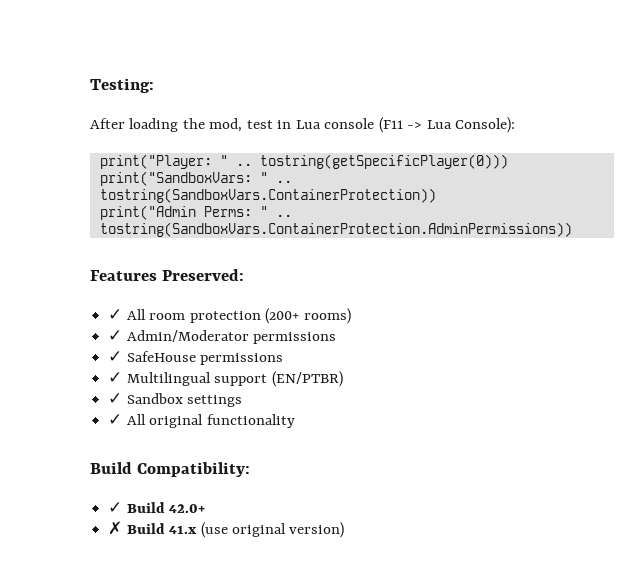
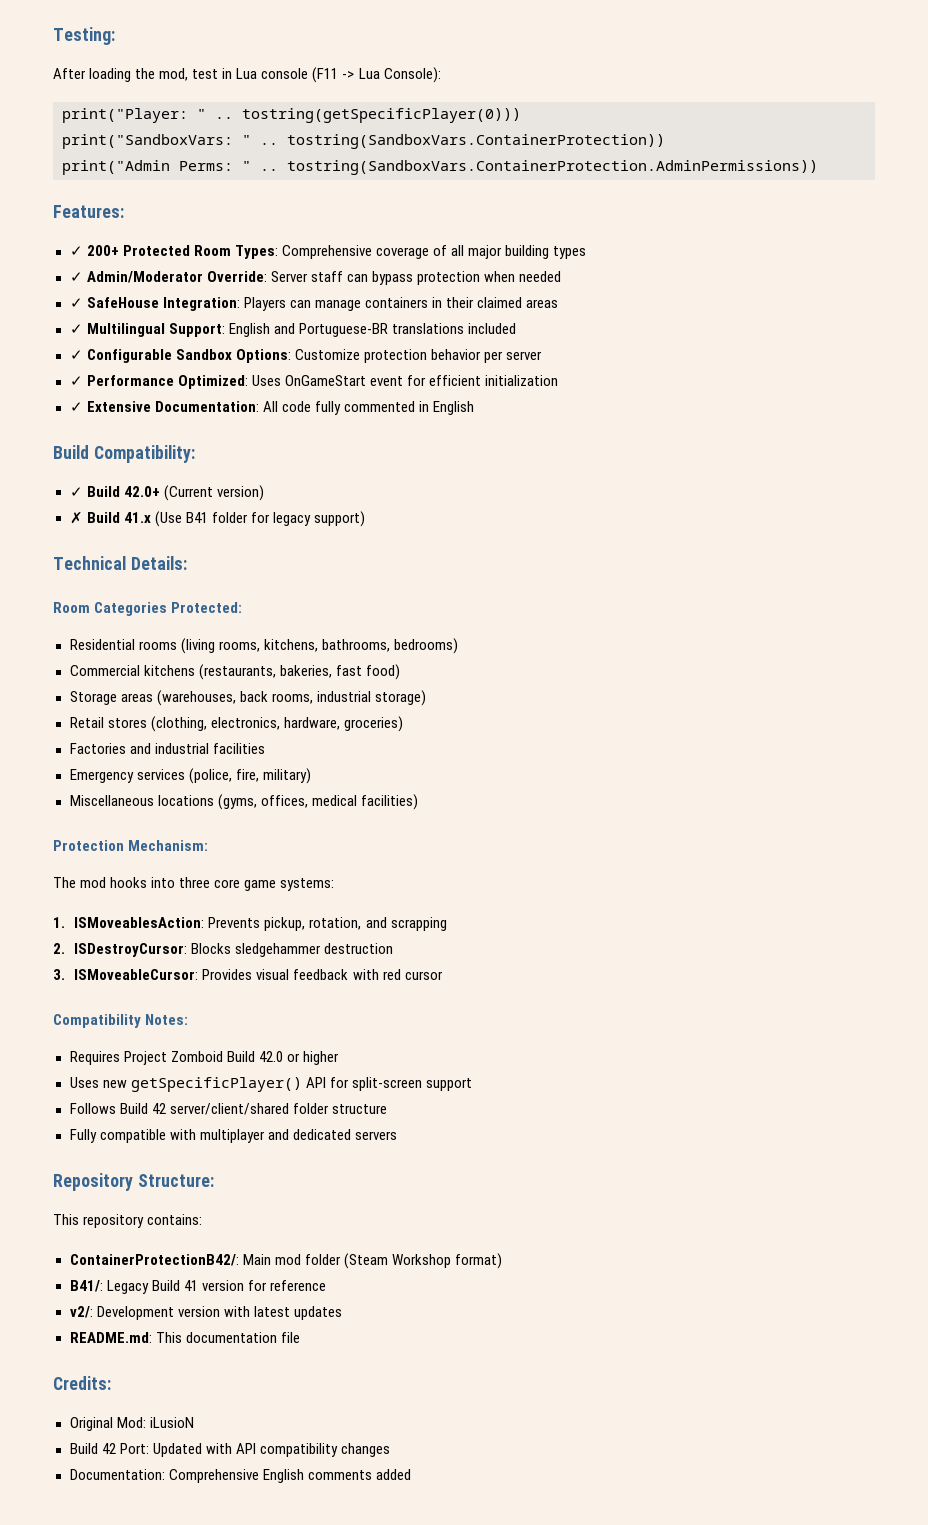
[90,269,244,281] [108,308,352,324] [108,330,337,344] [108,351,284,365] [108,371,343,387] [108,393,243,407] [108,414,295,428] Features Preserved: // ✓ All room protection (200+ rooms) // ✓ Admin/Moderator permissions // ✓ SafeHouse permissions // ✓ Multilingual support (EN/PTBR) // ✓ Sandbox settings // ✓ All original functionality -> [53,205,124,218] [69,245,587,259] [69,271,561,285] [69,297,559,311] [69,323,516,337] [69,349,542,363] [69,375,558,389] [69,401,474,415] Features: // ✓ 200+ Protected Room Types: Comprehensive coverage of all major building types // ✓ Admin/Moderator Override: Server staff can bypass protection when needed // ✓ SafeHouse Integration: Players can manage containers in their claimed areas // ✓ Multilingual Support: English and Portuguese-BR translations included // ✓ Configurable Sandbox Options: Customize protection behavior per server // ✓ Performance Optimized: Uses OnGameStart event for efficient initialization // ✓ Extensive Documentation: All code fully commented in English
(206, 508) none -> [163,485,264,501] (Current version)
[200,522,345,538] (use original version) -> [154,511,365,527] [53,556,187,570] [53,602,243,616] [69,638,458,654] [69,664,400,680] [69,690,426,706] [69,716,403,732] [69,743,265,754] [69,768,311,784] [69,794,418,810] [53,840,209,851] [53,877,335,891] [53,917,447,931] [53,943,394,957] [53,969,443,980] [53,1014,189,1028] [69,1051,339,1065] [69,1077,472,1092] [69,1103,387,1115] [69,1129,397,1143] [53,1173,214,1191] [53,1214,203,1228] [69,1253,502,1269] [69,1280,326,1294] [69,1306,342,1320] [69,1332,300,1343] [53,1376,111,1390] [69,1417,194,1431] [69,1443,390,1457] [69,1469,411,1483] (Use B41 folder for legacy support) // Technical Details: // Room Categories Protected: // Residential rooms (living rooms, kitchens, bathrooms, bedrooms) // Commercial kitchens (restaurants, bakeries, fast food) // Storage areas (warehouses, back rooms, industrial storage) // Retail stores (clothing, electronics, hardware, groceries) // Factories and industrial facilities // Emergency services (police, fire, military) // Miscellaneous locations (gyms, offices, medical facilities) // Protection Mechanism: // The mod hooks into three core game systems: // 1. ISMoveablesAction: Prevents pickup, rotation, and scrapping // 2. ISDestroyCursor: Blocks sledgehammer destruction // 3. ISMoveableCursor: Provides visual feedback with red cursor // Compatibility Notes: // Requires Project Zomboid Build 42.0 or higher // Uses new getSpecificPlayer() API for split-screen support // Follows Build 42 server/client/shared folder structure // Fully compatible with multiplayer and dedicated servers // Repository Structure: // This repository contains: // ContainerProtectionB42/: Main mod folder (Steam Workshop format) // B41/: Legacy Build 41 version for reference // v2/: Development version with latest updates // README.md: This documentation file // Credits: // Original Mod: iLusioN // Build 42 Port: Updated with API compatibility changes // Documentation: Comprehensive English comments added

